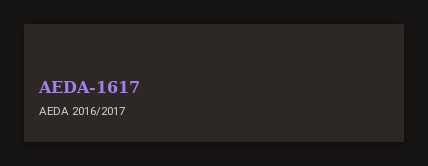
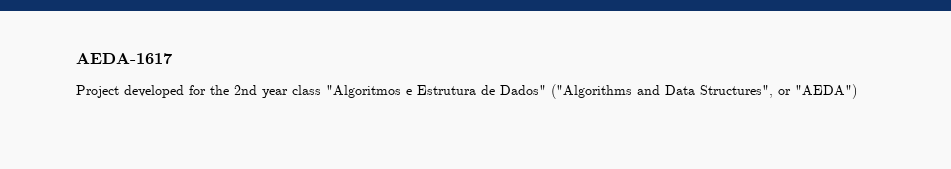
[39,107,126,116] AEDA 2016/2017 -> [76,84,857,99] Project developed for the 2nd year class "Algoritmos e Estrutura de Dados" ("Algorithms and Data Structures", or "AEDA")

